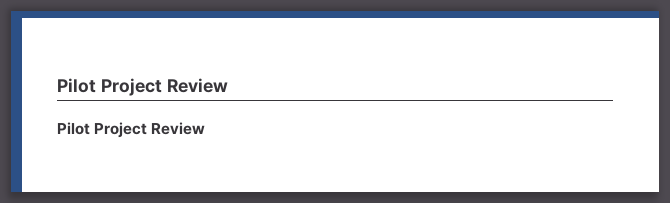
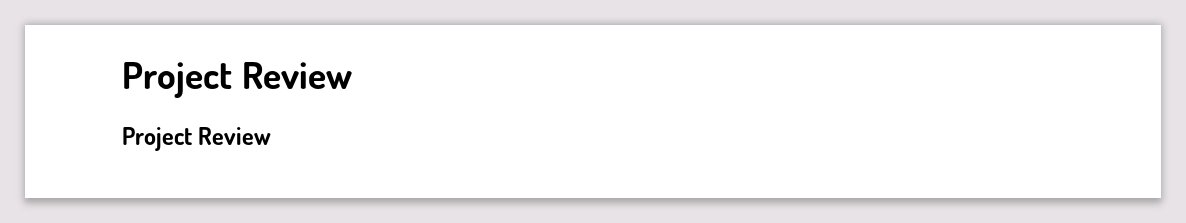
[57,78,96,93] Pilot -> (122, 80) none
[57,122,90,135] Pilot -> (353, 75) none

